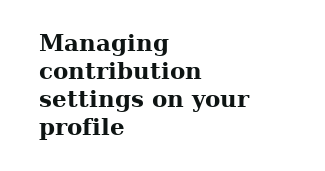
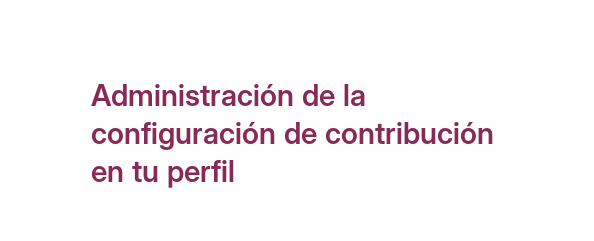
[39,34,169,56] [39,62,202,79] [39,90,250,112] [39,118,125,140] Managing contribution settings on your profile -> [91,84,366,106] [91,122,494,150] [91,160,235,188] Administración de la configuración de contribución en tu perfil

